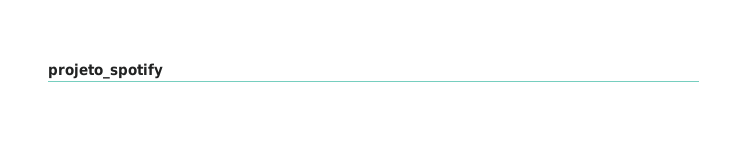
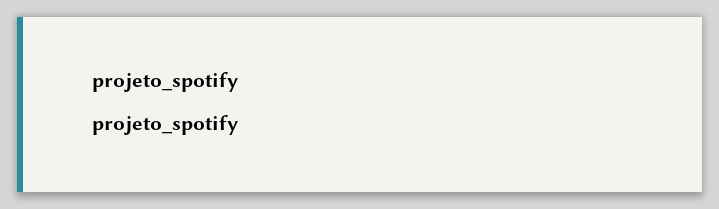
[48,63,163,79] projeto_spotify -> [92,72,238,92] [92,115,238,135] projeto_spotify // projeto_spotify

